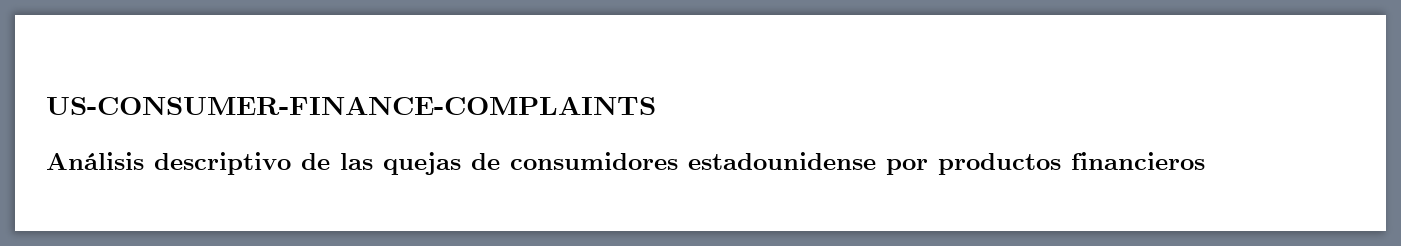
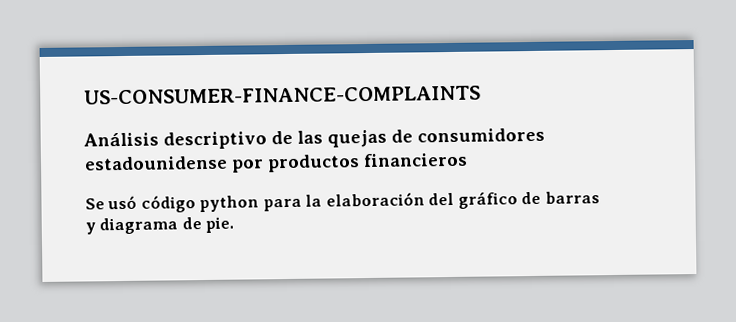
(1205, 161) none -> [85,191,600,213] [85,216,235,235] // Se usó código python para la elaboración del gráfico de barras y diagrama de pie.

